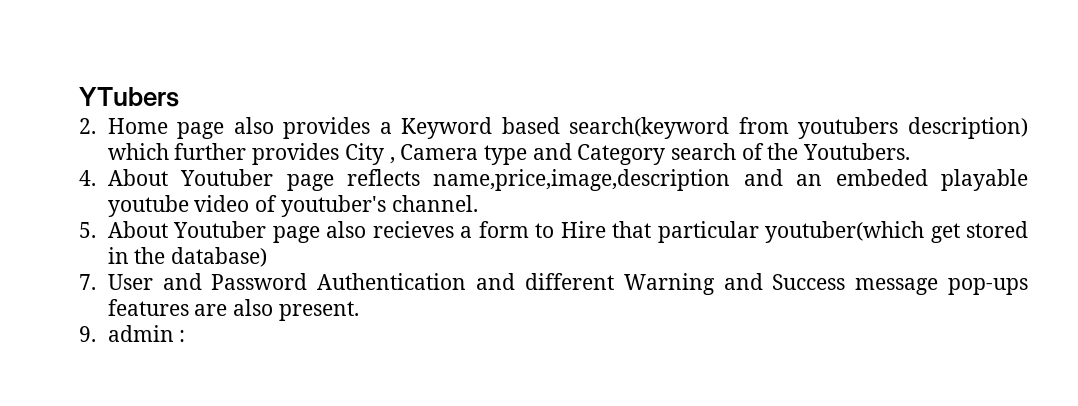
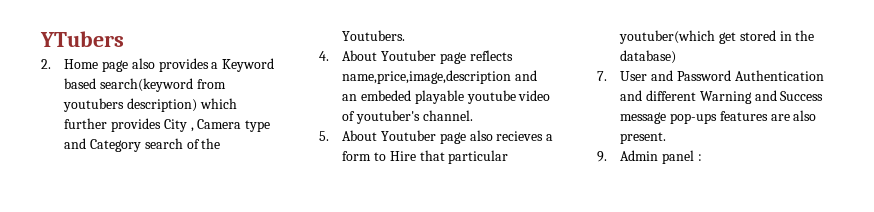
[107,325,174,342] admin -> [620,150,695,164] Admin panel

